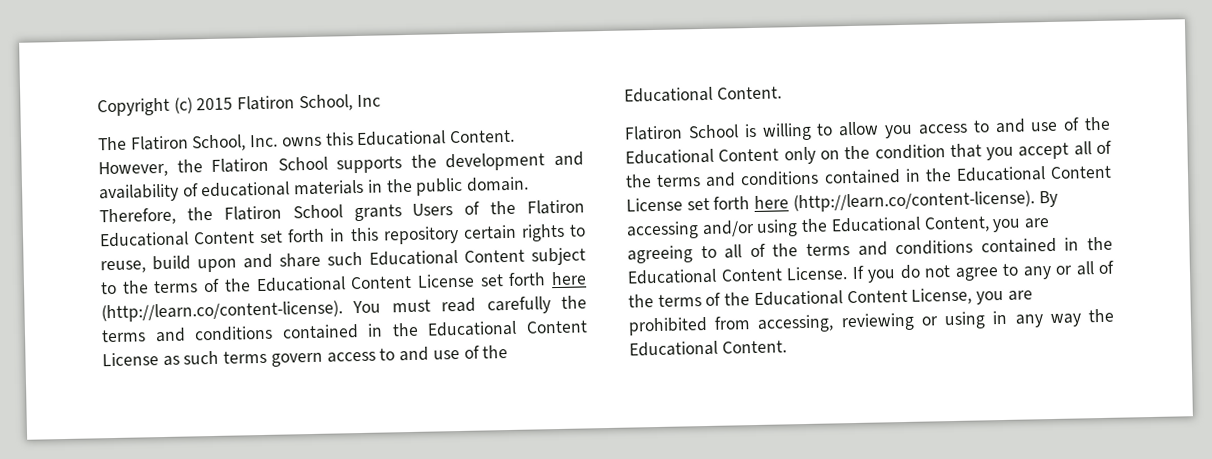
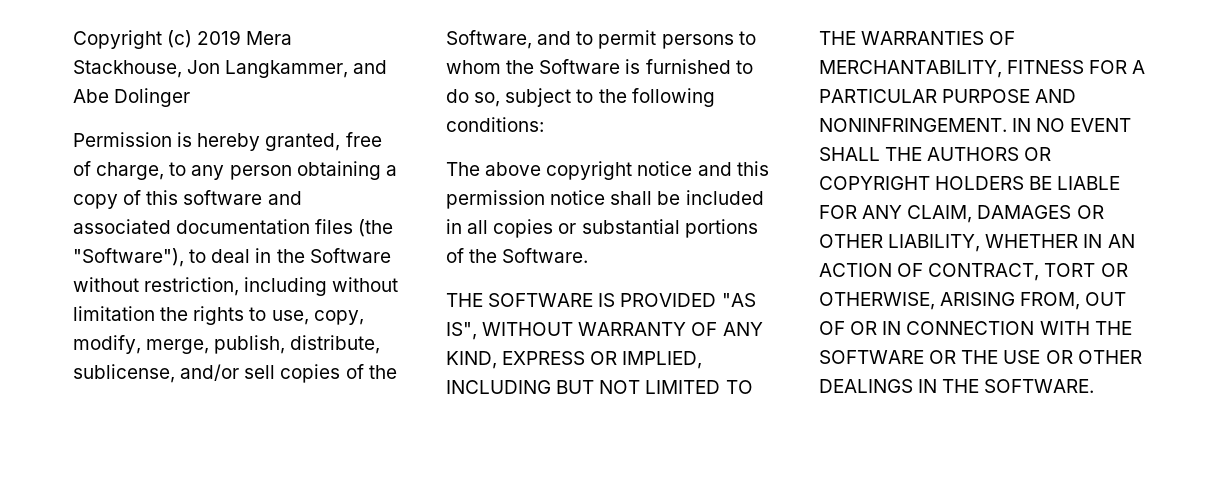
[196,94,381,112] [98,129,516,152] [98,151,584,178] [99,176,530,203] [99,199,585,226] [99,223,586,248] [100,247,586,274] [100,271,587,295] [101,295,587,323] [101,320,588,343] [102,345,509,367] [624,86,782,103] [624,116,1111,141] [625,140,1112,165] [625,165,1112,188] [626,190,1058,213] [626,216,1051,240] [627,236,1113,264] [627,260,1114,285] [628,287,1033,308] [628,308,1114,336] [629,340,787,357] 2015 Flatiron School, Inc // The Flatiron School, Inc. owns this Educational Content. However, the Flatiron School supports the development and availability of educational materials in the public domain. Therefore, the Flatiron School grants Users of the Flatiron Educational Content set forth in this repository certain rights to reuse, build upon and share such Educational Content subject to the terms of the Educational Content License set forth here (http://learn.co/content-license). You must read carefully the terms and conditions contained in the Educational Content License as such terms govern access to and use of the Educational Content. // Flatiron School is willing to allow you access to and use of the Educational Content only on the condition that you accept all of the terms and conditions contained in the Educational Content License set forth here (http://learn.co/content-license). By accessing and/or using the Educational Content, you are agreeing to all of the terms and conditions contained in the Educational Content License. If you do not agree to any or all of the terms of the Educational Content License, you are prohibited from accessing, reviewing or using in any way the Educational Content. -> [197,30,293,45] [73,60,388,78] [73,88,191,107] [73,132,382,151] [73,161,397,180] [73,190,302,209] [73,219,394,237] [73,248,391,267] [73,277,399,296] [73,306,364,325] [73,335,381,354] [73,364,397,383] [446,30,756,49] [446,59,753,74] [446,88,715,107] [446,117,544,132] [446,161,769,180] [446,190,764,209] [446,219,758,238] [446,248,589,263] [446,293,756,307] [446,322,763,340] [446,351,703,369] [446,380,753,394] [819,31,1016,45] [819,60,1146,78] [819,89,1077,103] [819,118,1132,132] [819,147,1052,161] [819,176,1121,190] [819,205,1104,223] [819,234,1135,252] [819,263,1128,281] [819,292,1127,310] [819,321,1132,335] [819,350,1142,364] [819,379,1095,393] 2019 Mera Stackhouse, Jon Langkammer, and Abe Dolinger // Permission is hereby granted, free of charge, to any person obtaining a copy of this software and associated documentation files (the "Software"), to deal in the Software without restriction, including without limitation the rights to use, copy, modify, merge, publish, distribute, sublicense, and/or sell copies of the Software, and to permit persons to whom the Software is furnished to do so, subject to the following conditions: // The above copyright notice and this permission notice shall be included in all copies or substantial portions of the Software. // THE SOFTWARE IS PROVIDED "AS IS", WITHOUT WARRANTY OF ANY KIND, EXPRESS OR IMPLIED, INCLUDING BUT NOT LIMITED TO THE WARRANTIES OF MERCHANTABILITY, FITNESS FOR A PARTICULAR PURPOSE AND NONINFRINGEMENT. IN NO EVENT SHALL THE AUTHORS OR COPYRIGHT HOLDERS BE LIABLE FOR ANY CLAIM, DAMAGES OR OTHER LIABILITY, WHETHER IN AN ACTION OF CONTRACT, TORT OR OTHERWISE, ARISING FROM, OUT OF OR IN CONNECTION WITH THE SOFTWARE OR THE USE OR OTHER DEALINGS IN THE SOFTWARE.

